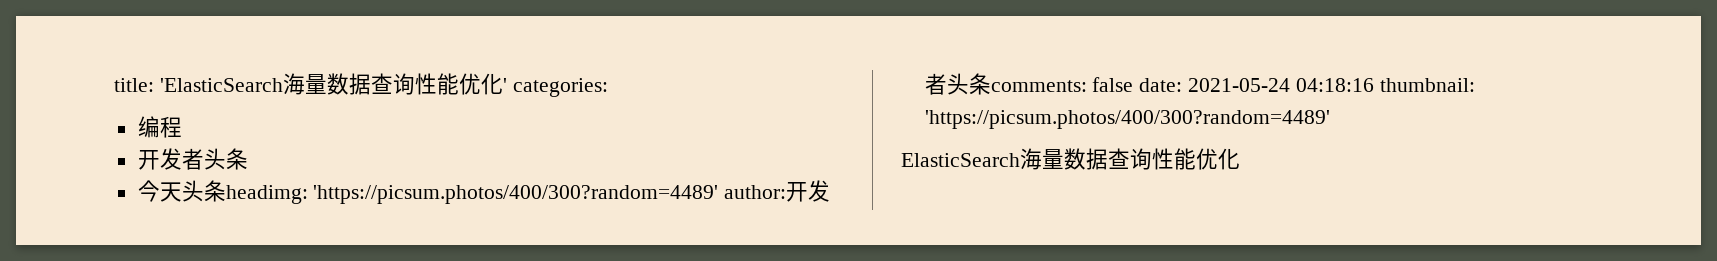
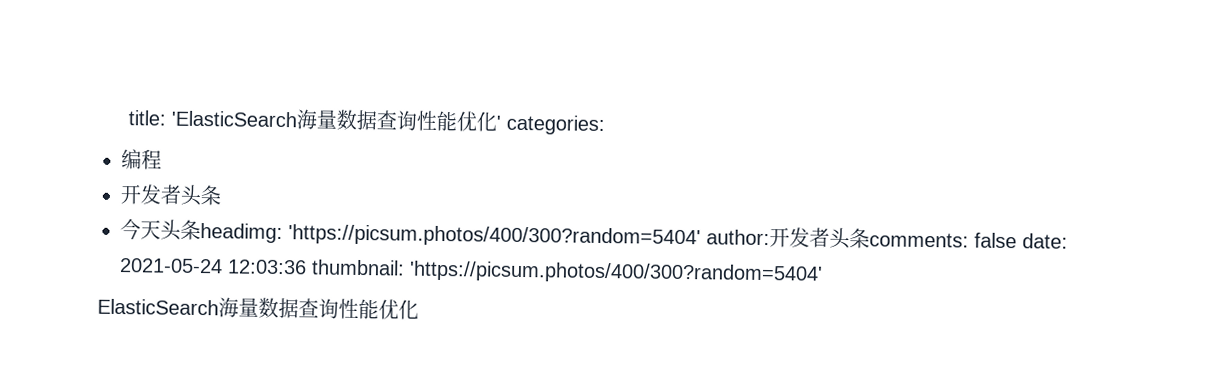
[313,185,719,204] 'https://picsum.photos/400/300?random=4489' -> [288,224,701,249] 'https://picsum.photos/400/300?random=5404'
[1295,78,1475,92] [924,110,1330,129] 04:18:16 thumbnail: 'https://picsum.photos/400/300?random=4489' -> [227,259,823,285] 12:03:36 thumbnail: 'https://picsum.photos/400/300?random=5404'

